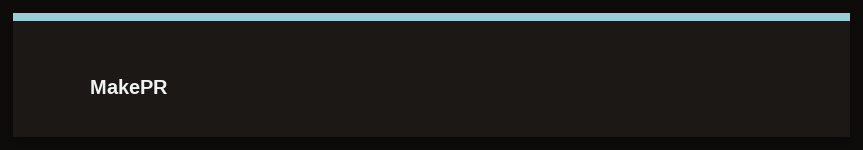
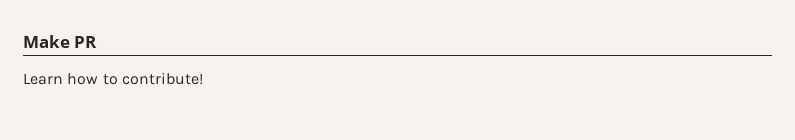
[90,79,168,94] MakePR -> [23,35,98,48] [23,72,203,85] Make PR // Learn how to contribute!

